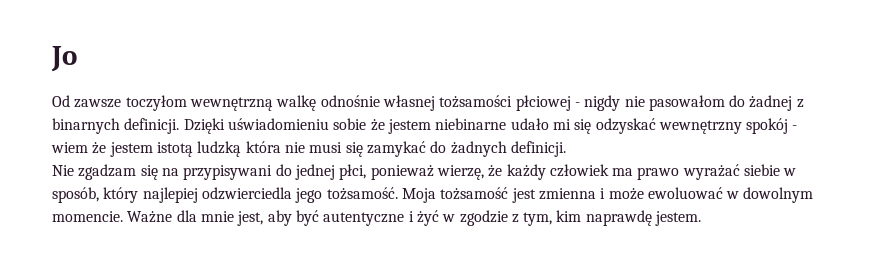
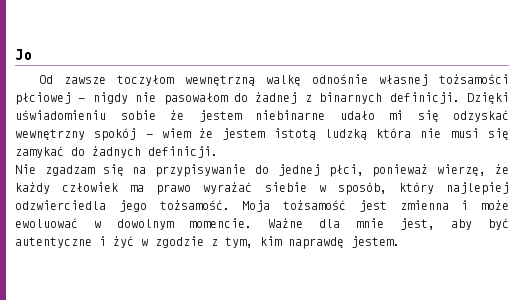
[183,165,273,180] przypisywani -> [155,164,247,177] przypisywanie

